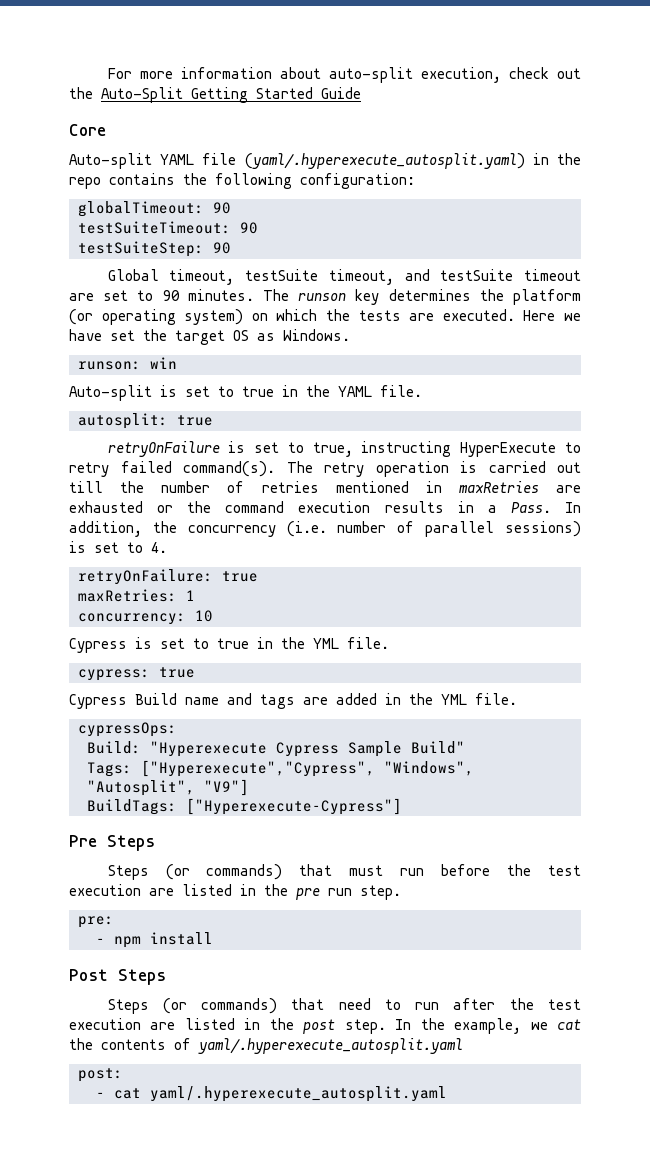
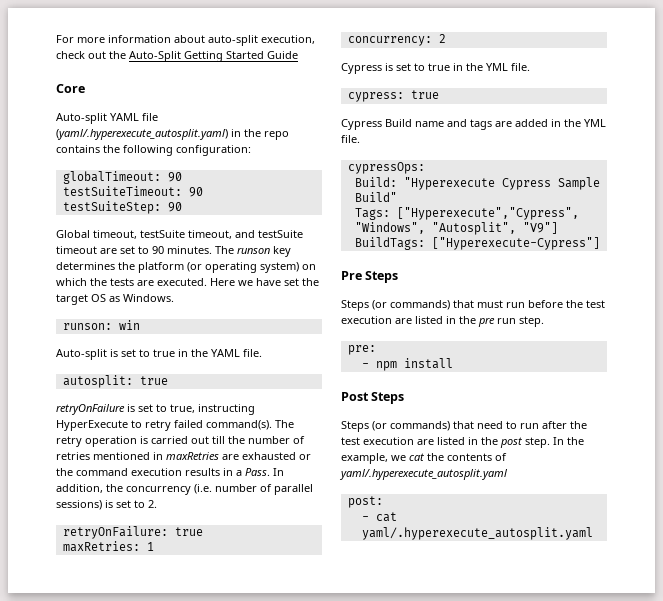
[151,542,167,553] 4. -> [148,500,157,508] 2.
[195,610,213,622] 10 -> [438,34,446,43] 2

